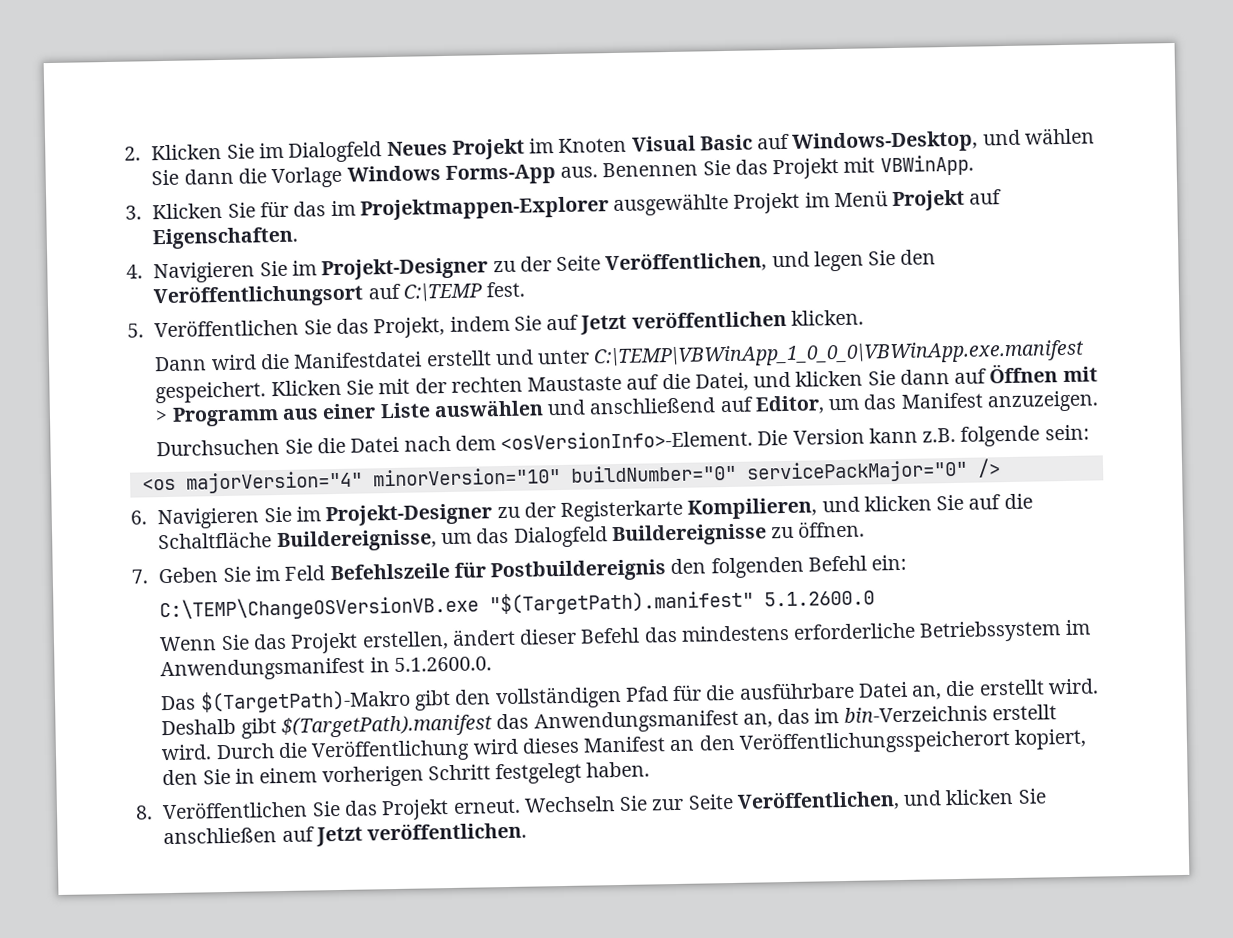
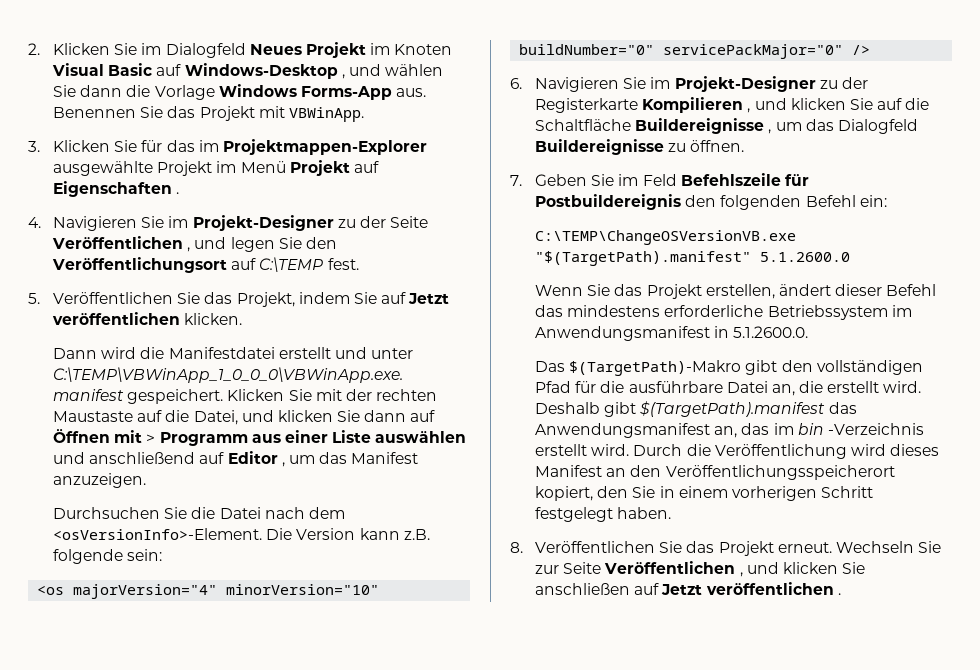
[792,130,979,154] Windows-Desktop, -> [184,63,345,79] Windows-Desktop ,
[152,226,299,250] Eigenschaften. -> [52,181,180,197] Eigenschaften .
[605,251,768,274] Veröffentlichen, -> [51,236,191,252] Veröffentlichen ,
[754,395,825,415] Editor, -> [227,451,285,467] Editor ,
[687,497,818,520] Kompilieren, -> [642,97,751,113] Kompilieren ,
[276,529,437,553] Buildereignisse, -> [635,118,772,134] Buildereignisse ,
[843,705,988,723] bin-Verzeichnis -> [797,423,924,435] bin -Verzeichnis
[736,790,900,812] Veröffentlichen, -> [604,561,743,577] Veröffentlichen ,
[367,821,528,841] veröffentlichen. -> [705,582,841,595] veröffentlichen .

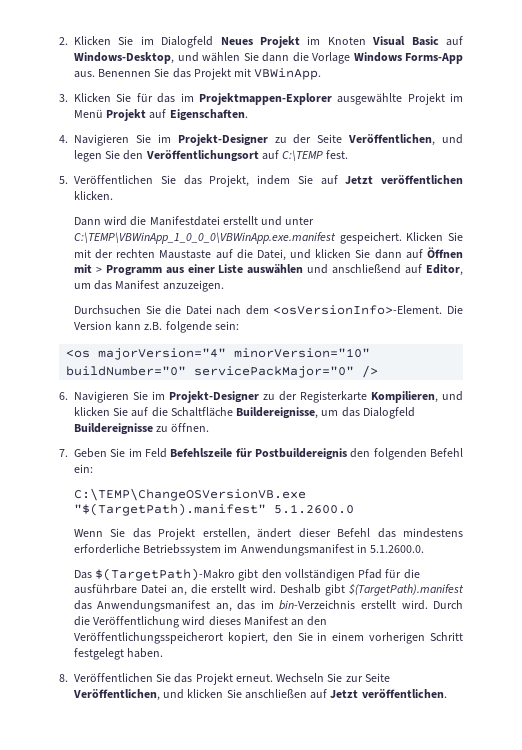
[184,63,345,79] Windows-Desktop , -> [74,52,174,64] Windows-Desktop,
[52,181,180,197] Eigenschaften . -> [169,109,248,121] Eigenschaften.
[51,236,191,252] Veröffentlichen , -> [348,134,436,146] Veröffentlichen,
[227,451,285,467] Editor , -> [426,264,463,276] Editor,
[642,97,751,113] Kompilieren , -> [371,391,438,403] Kompilieren,
[635,118,772,134] Buildereignisse , -> [236,407,319,419] Buildereignisse,
[797,423,924,435] bin -Verzeichnis -> [279,600,356,610] bin-Verzeichnis
[604,561,743,577] Veröffentlichen , -> [73,689,160,701] Veröffentlichen,
[705,582,841,595] veröffentlichen . -> [361,689,447,698] veröffentlichen.

